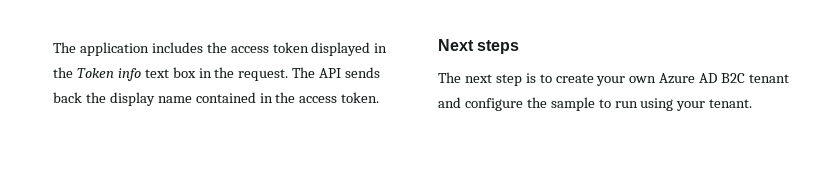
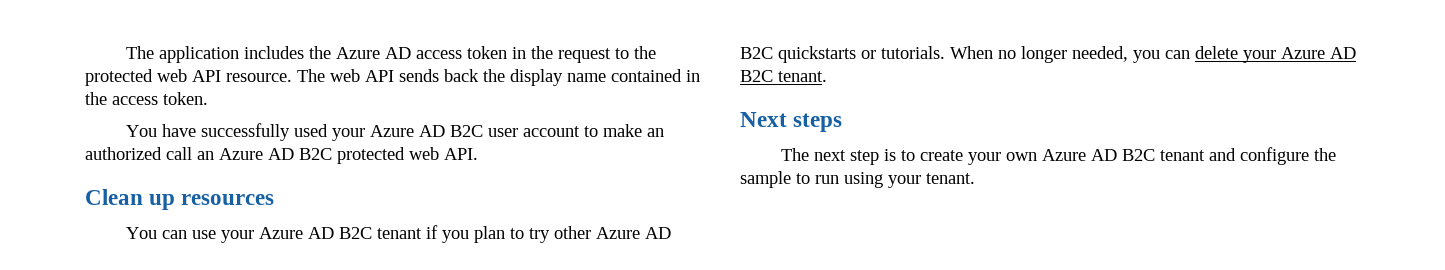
(227, 47) none -> [336,47,412,59] Azure AD
[311,42,388,56] [53,67,316,81] displayed in the Token info text box in the request. The -> [512,46,657,63] [85,69,360,86] in the request to the protected web API resource. The web
(380, 97) none -> [126,123,665,141] [85,147,478,164] [85,189,275,210] [126,225,672,243] [740,46,1356,63] [740,70,827,82] // You have successfully used your Azure AD B2C user account to make an authorized call an Azure AD B2C protected web API. // Clean up resources // You can use your Azure AD B2C tenant if you plan to try other Azure AD B2C quickstarts or tutorials. When no longer needed, you can delete your Azure AD B2C tenant.

